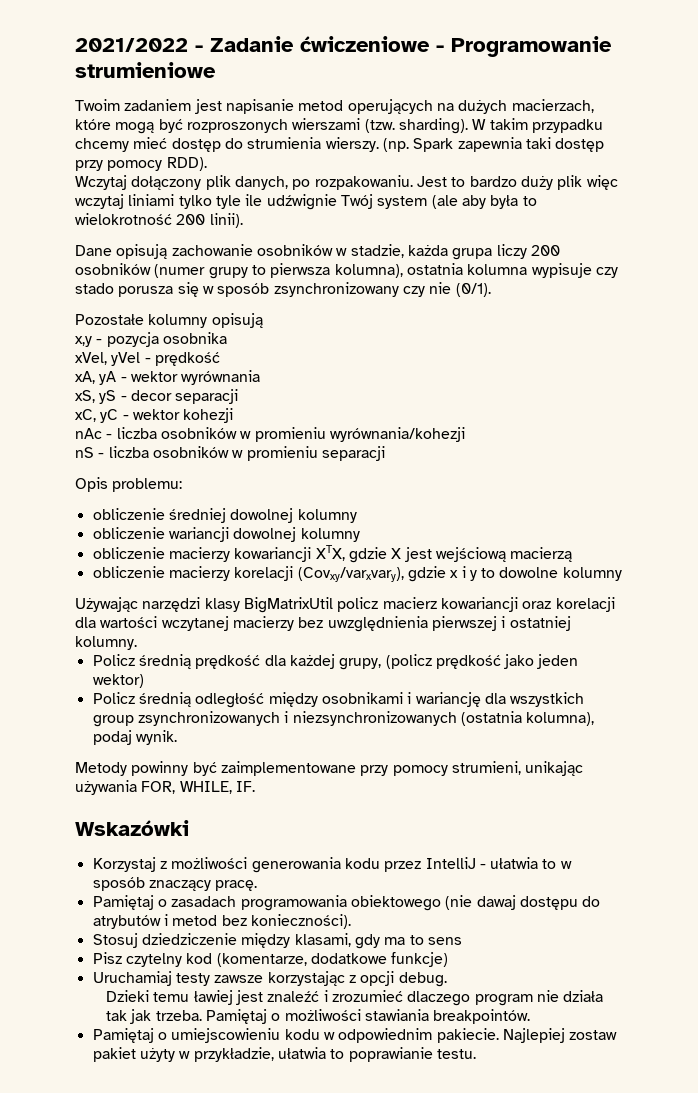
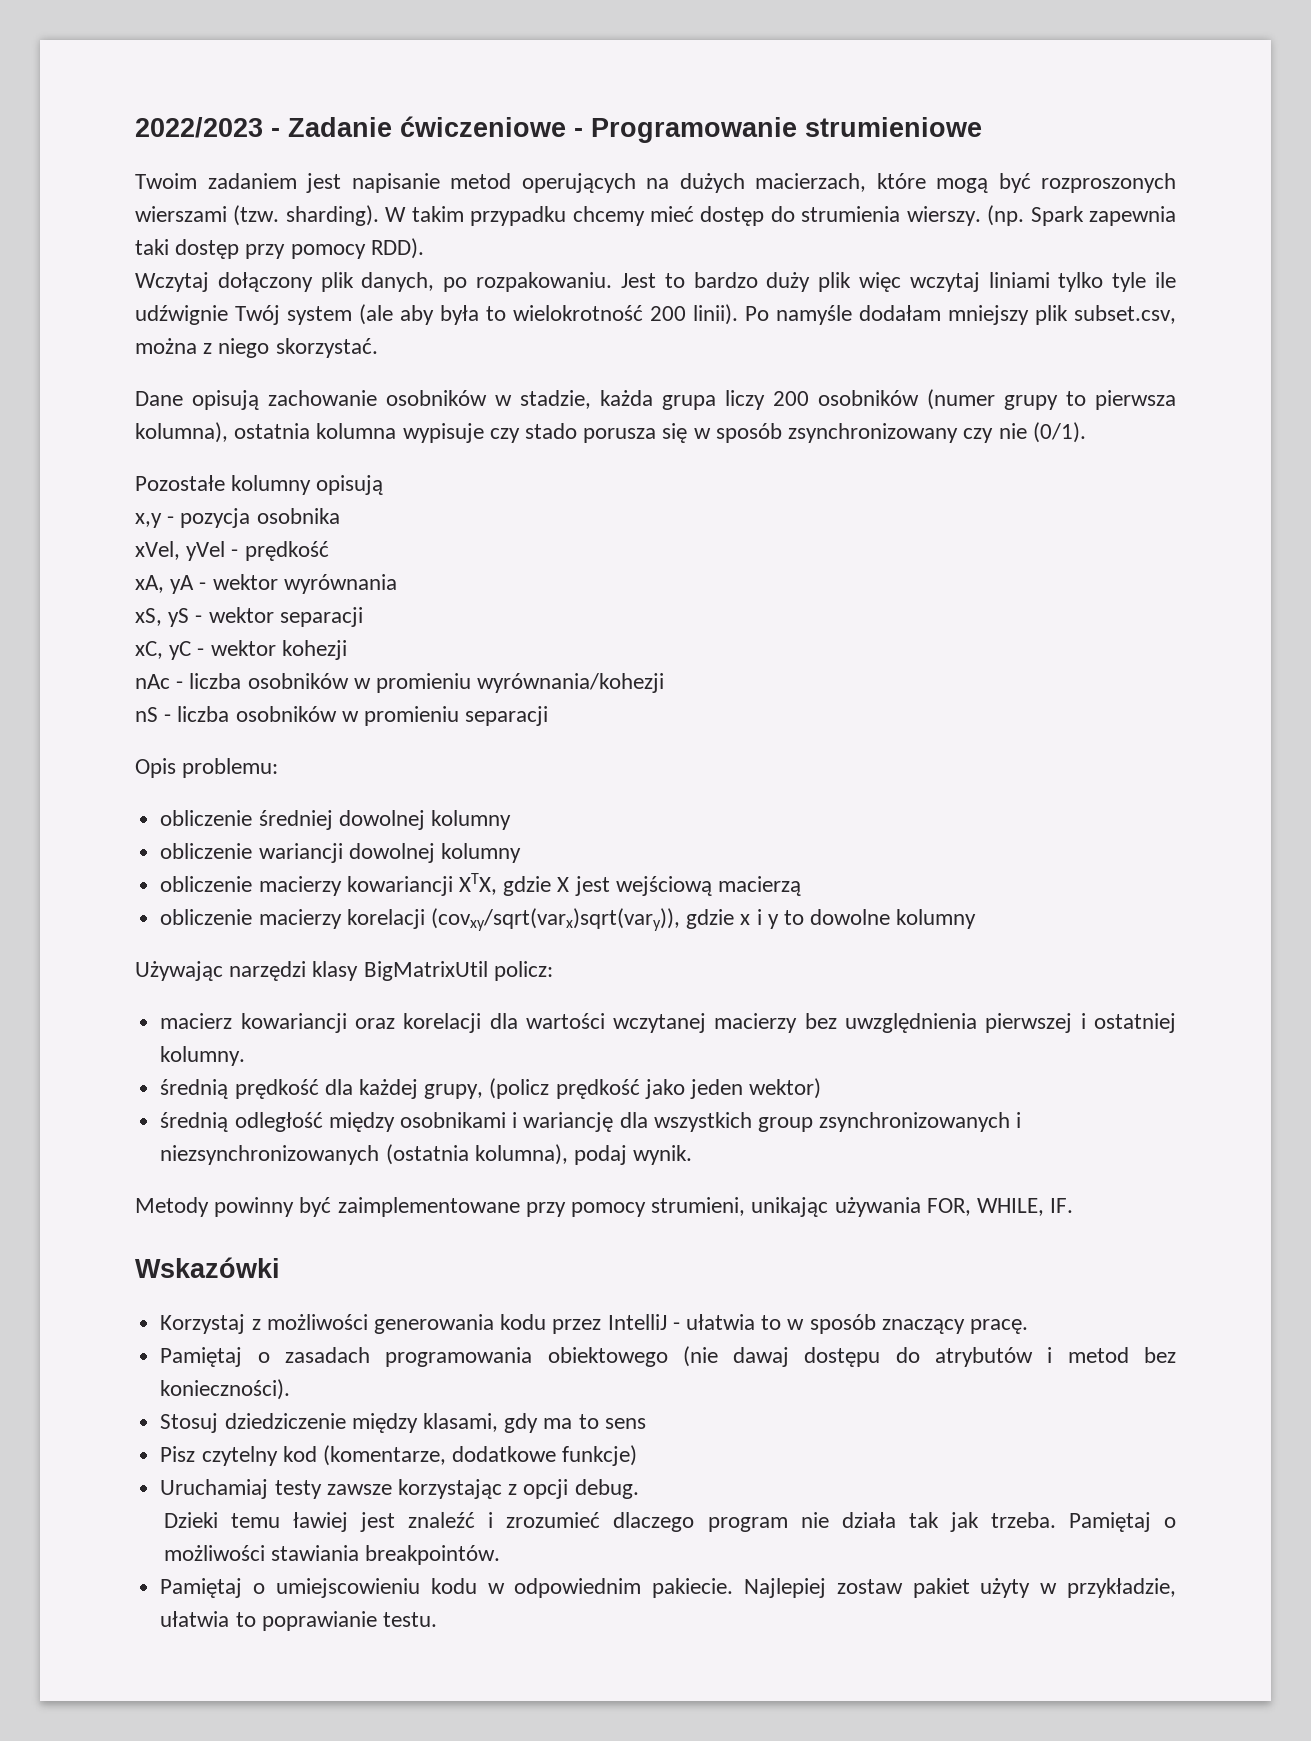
[75,38,188,52] 2021/2022 -> [135,117,263,138] 2022/2023
(243, 220) none -> [745,305,1176,325] [135,338,378,358] Po namyśle dodałam mniejszy plik subset.csv, można z niego skorzystać.
[130,390,172,401] decor -> [208,607,274,623] wektor
[297,567,404,582] (Covxy/varxvary), -> [430,908,680,931] (covxy/sqrt(varx)sqrt(vary)),
[337,597,379,612] policz -> [493,961,553,981] policz: //
[92,654,135,666] Policz -> (246, 1056) none
[92,692,135,704] Policz -> (822, 1088) none

